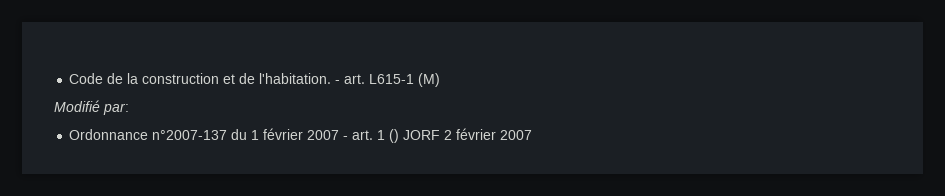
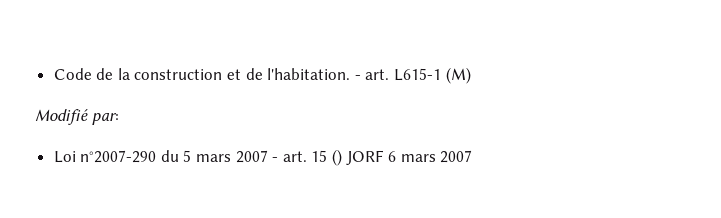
[69,128,304,140] Ordonnance n°2007-137 du 1 février -> [53,150,232,163] Loi n°2007-290 du 5 mars
[377,130,386,140] 1 -> [311,150,328,162] 15
[444,128,497,140] 2 février -> [388,151,436,162] 6 mars

